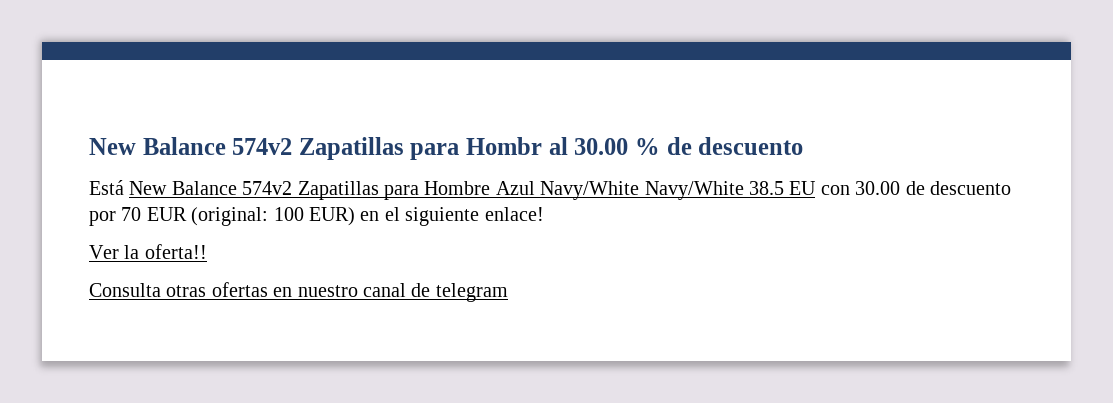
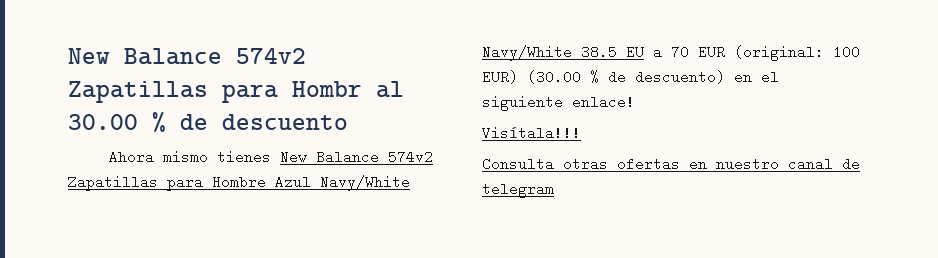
[89,180,124,195] Está -> [109,150,272,164] Ahora mismo tienes
[820,181,1011,195] [89,211,116,226] con 30.00 de descuento por -> [653,45,662,59] a
(355, 216) none -> [527,70,725,84] (30.00 % de descuento)
[89,244,207,259] Ver la oferta!! -> [482,126,581,140] Visítala!!!

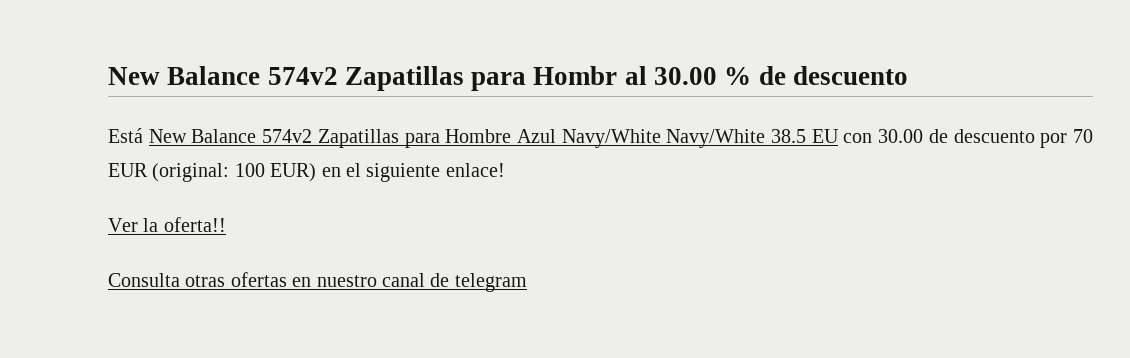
[109,150,272,164] Ahora mismo tienes -> [108,128,143,143] Está
[653,45,662,59] a -> [843,129,1068,148] con 30.00 de descuento por
[527,70,725,84] (30.00 % de descuento) -> (317, 172) none
[482,126,581,140] Visítala!!! -> [108,217,226,232] Ver la oferta!!

